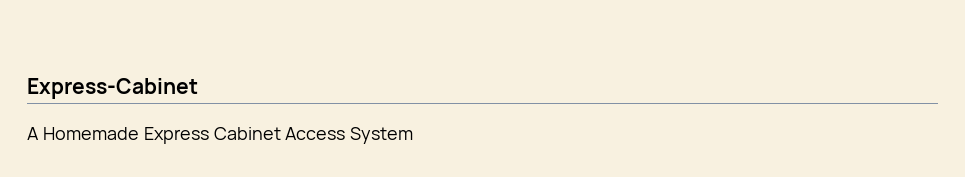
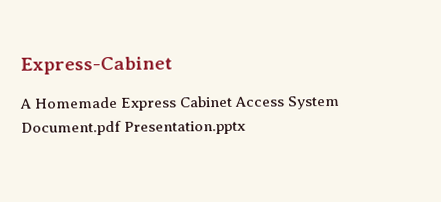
(414, 135) none -> [21,120,247,136] Document.pdf Presentation.pptx

